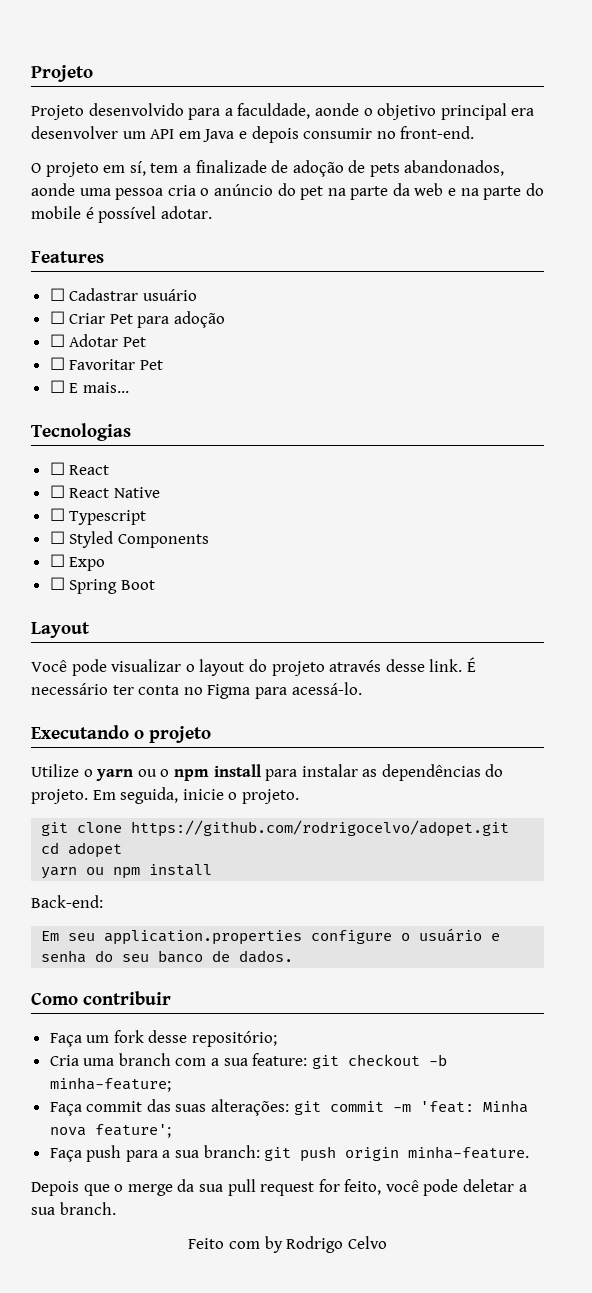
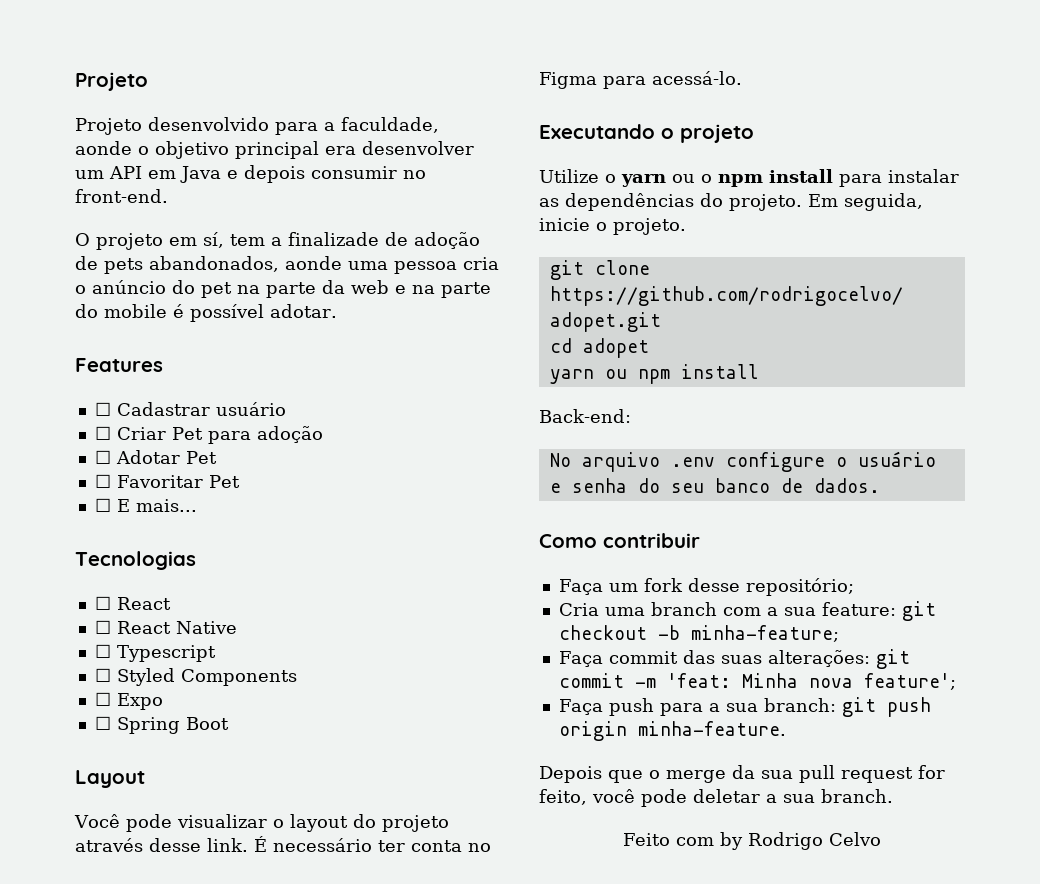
[41,930,303,945] Em seu application.properties -> [549,452,715,472] No arquivo .env

